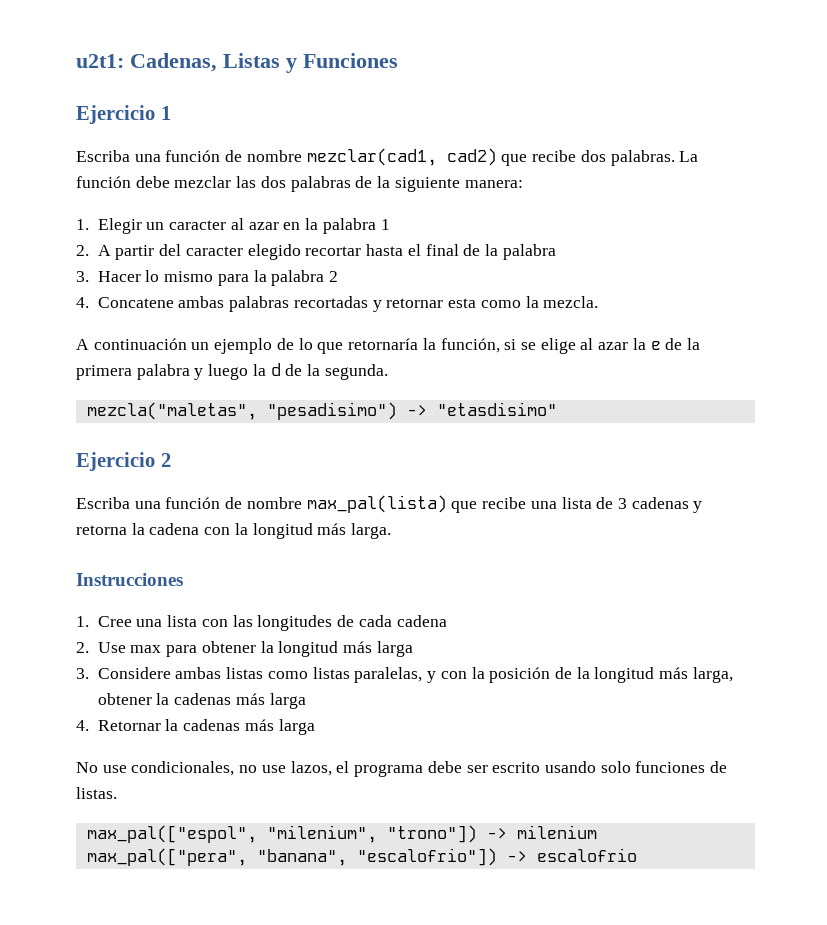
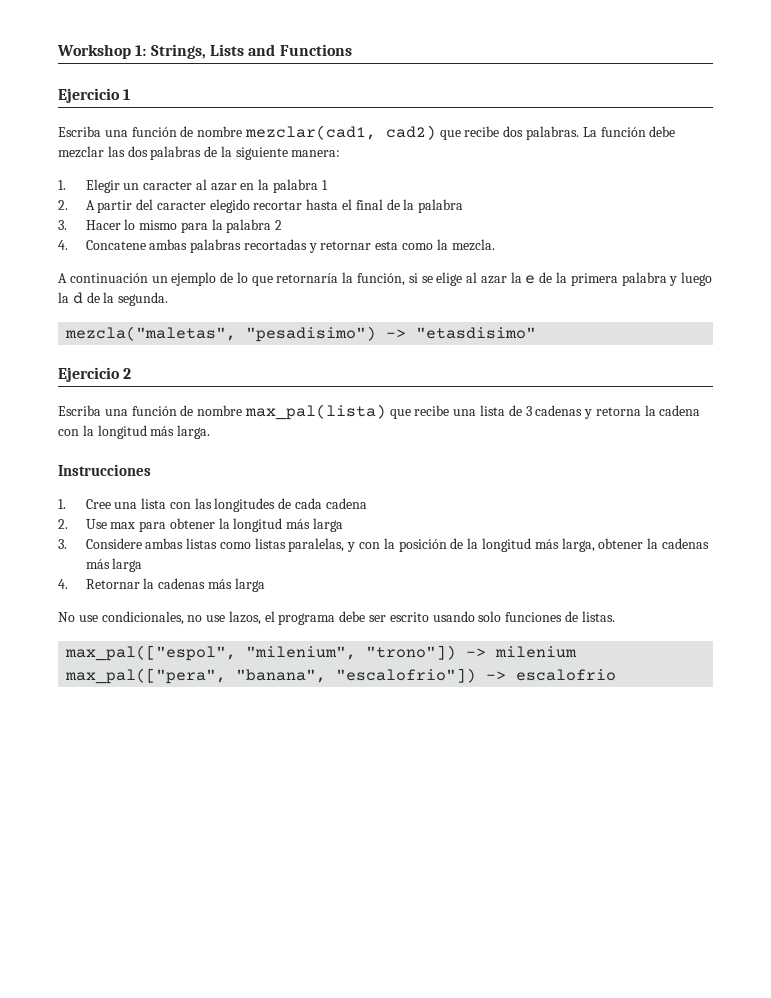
[76,53,398,73] u2t1: Cadenas, Listas y Funciones -> [57,44,352,59] Workshop 1: Strings, Lists and Functions

